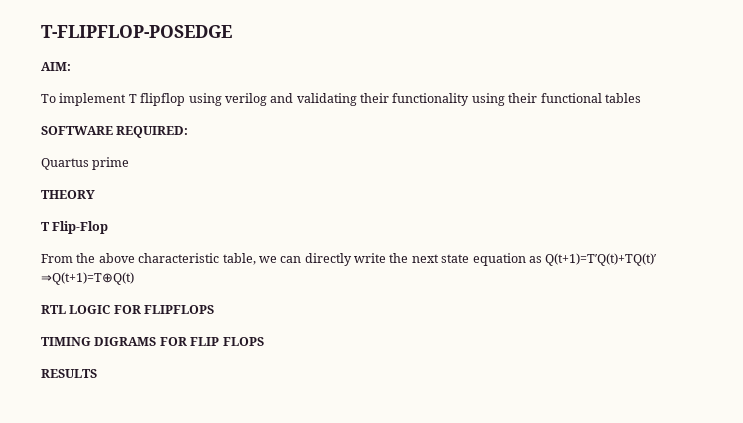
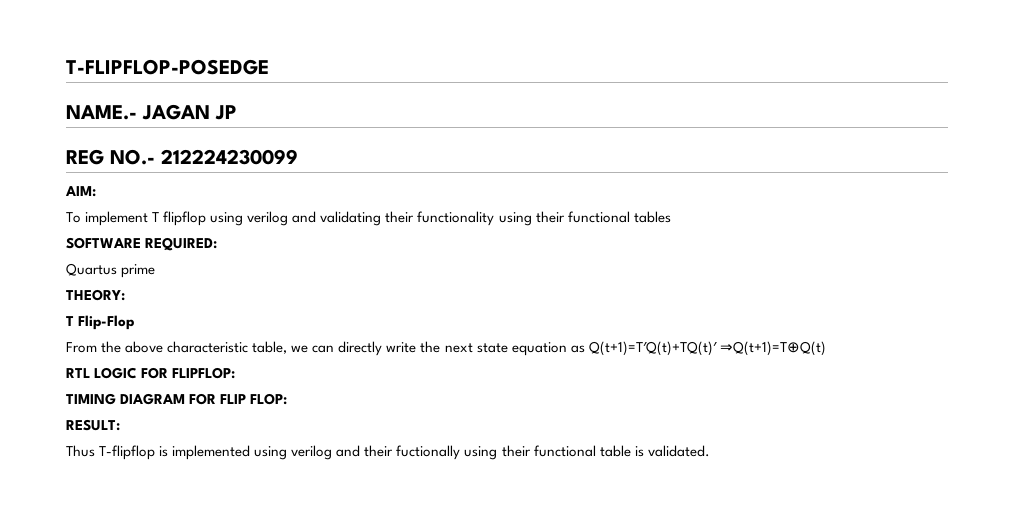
(232, 31) none -> [66,104,237,120] [66,149,298,165] // NAME.- JAGAN JP // REG NO.- 212224230099
[41,190,95,199] THEORY -> [66,289,125,301] THEORY:
[144,305,215,314] FLIPFLOPS -> [172,367,236,379] FLIPFLOP:
[94,337,157,346] DIGRAMS -> [120,393,186,405] DIAGRAM
[222,337,264,346] [41,369,97,378] FLOPS // RESULTS -> [250,393,288,405] [66,419,120,431] [66,445,710,460] FLOP: // RESULT: // Thus T-flipflop is implemented using verilog and their fuctionally using their functional table is validated.

